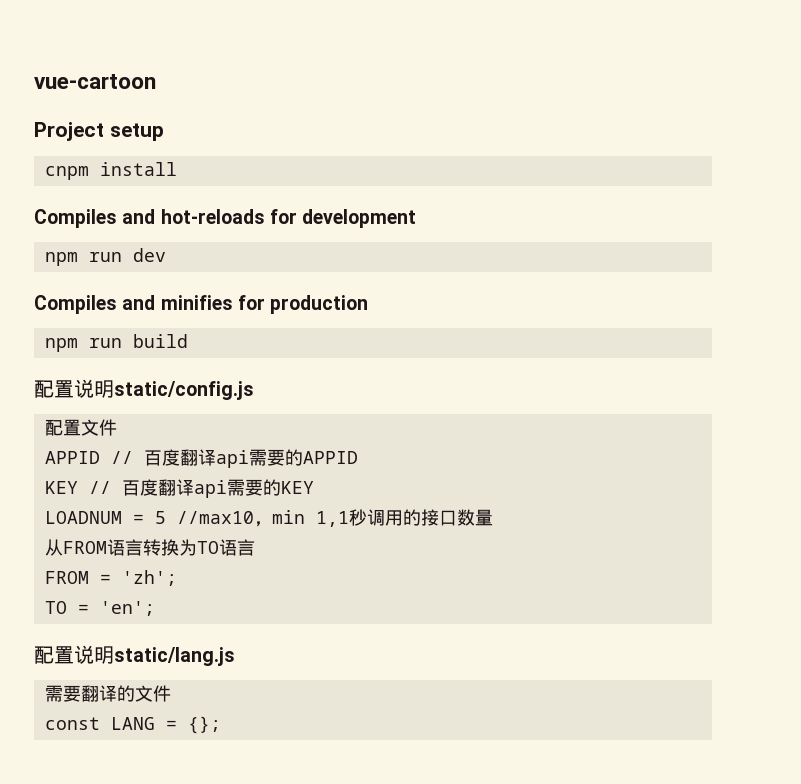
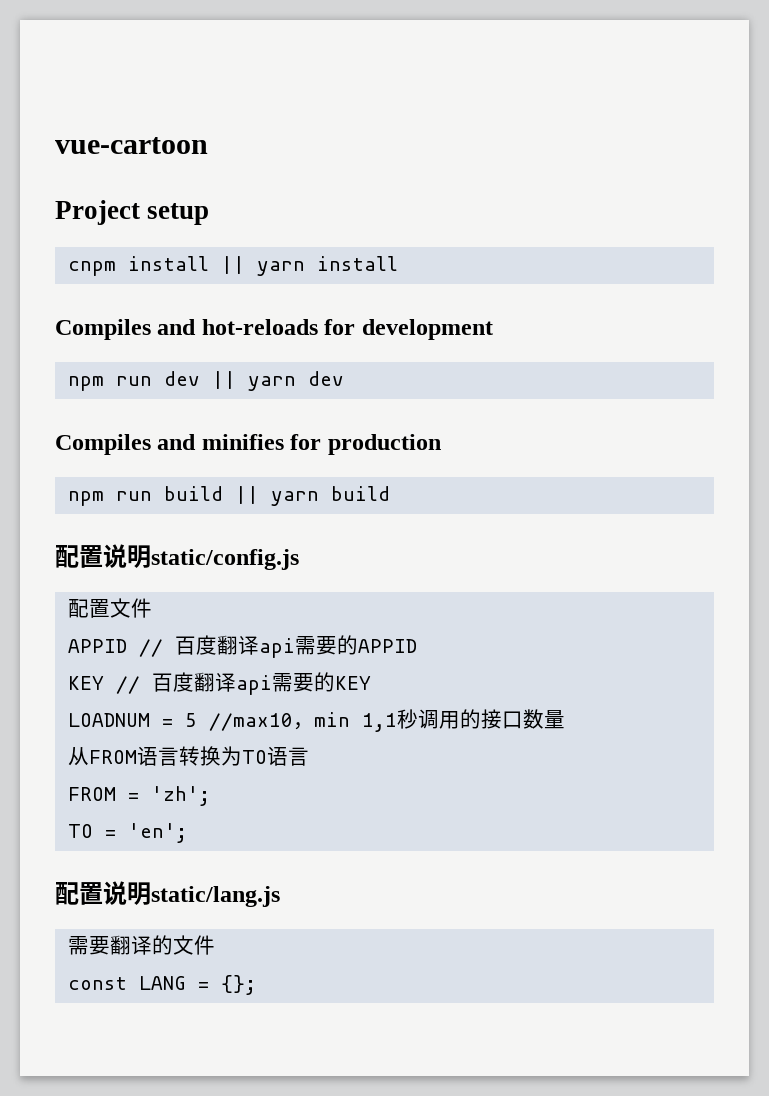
(177, 169) none -> [220,256,398,276] || yarn install
(166, 255) none -> [211,371,344,391] || yarn dev
(188, 341) none -> [234,486,390,506] || yarn build

